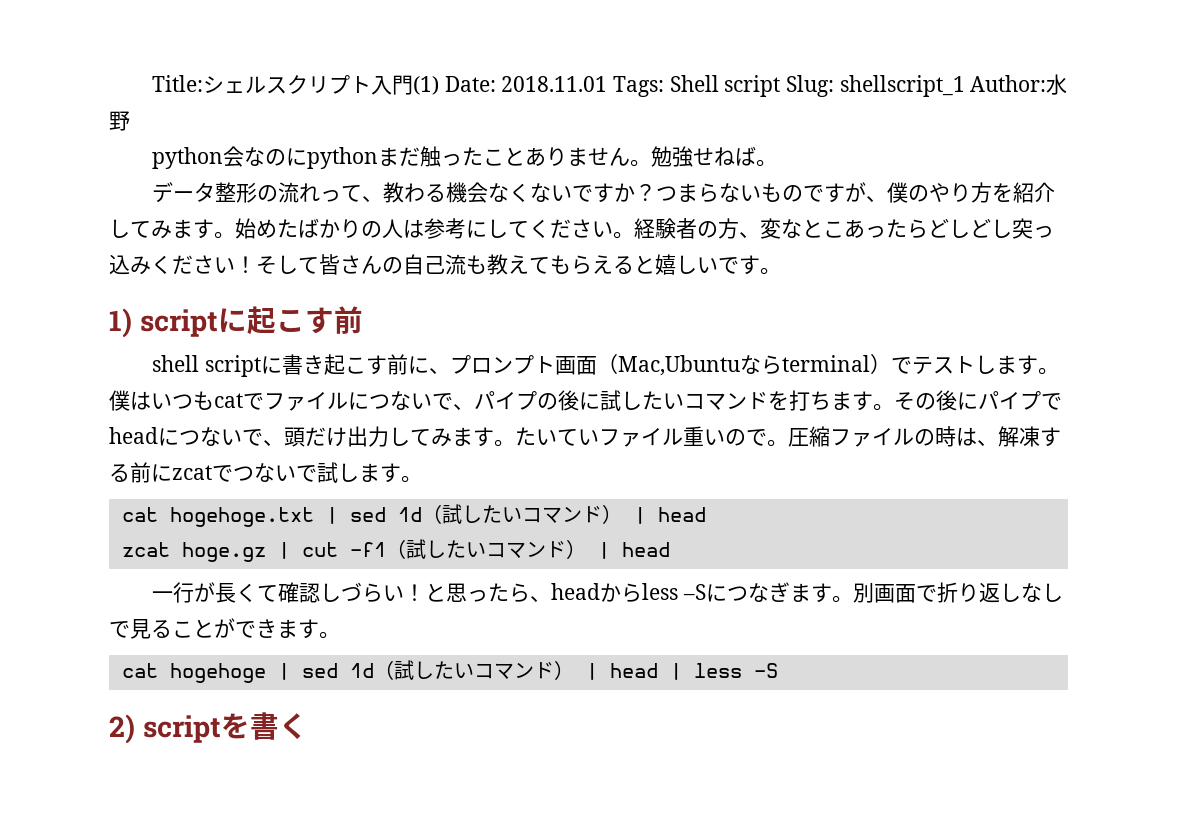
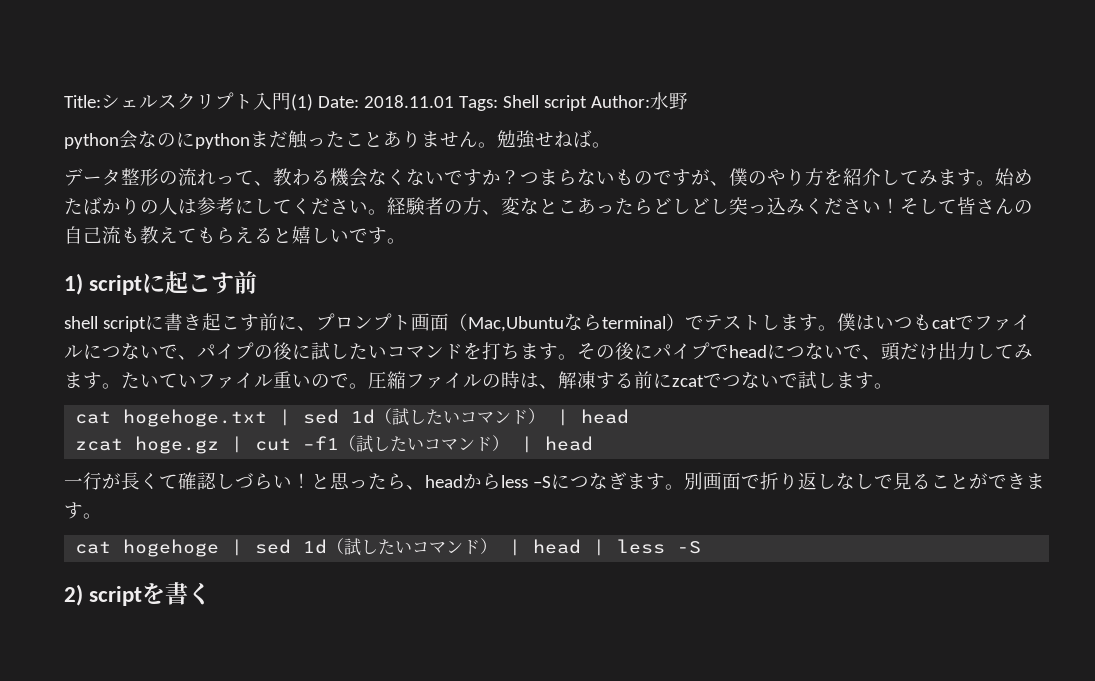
[785,75,965,97] Slug: shellscript_1 -> (587, 103) none

